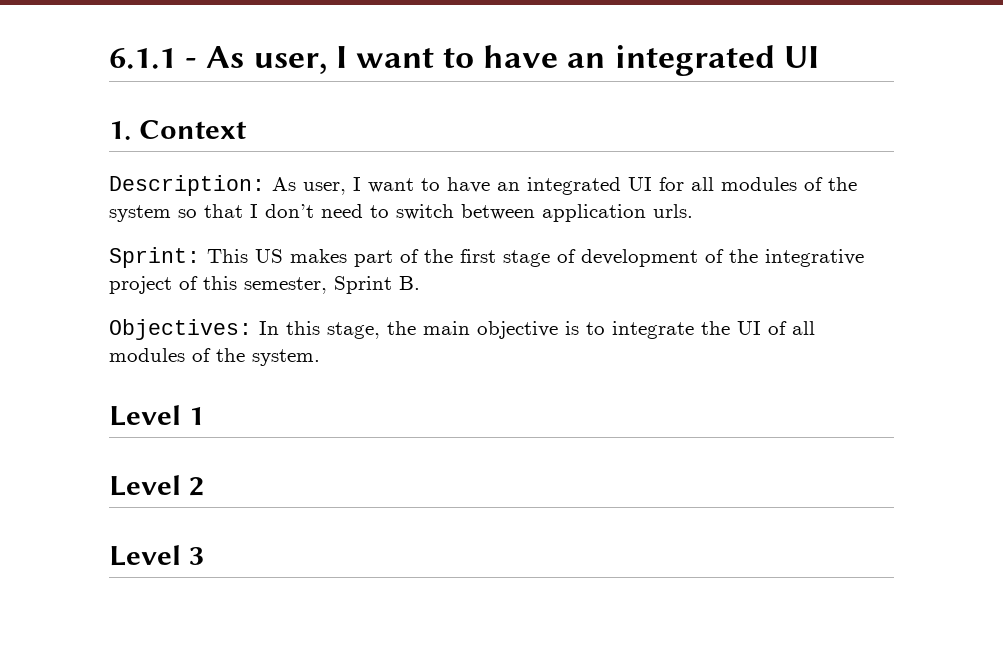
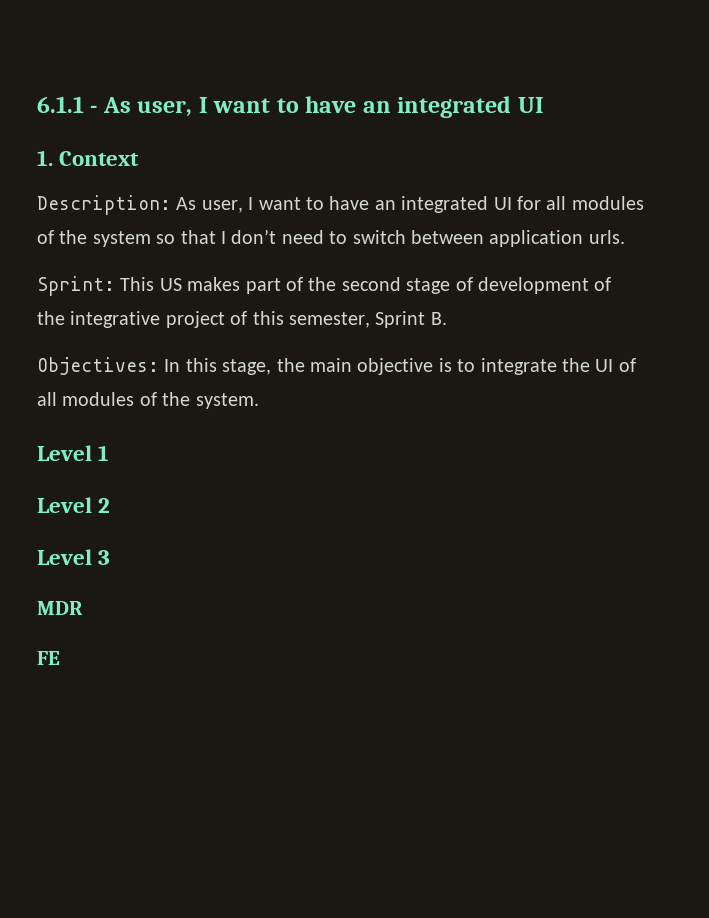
[460,249,496,263] first -> [341,277,401,291] second
(204, 556) none -> [37,601,83,615] [37,651,60,665] // MDR // FE

